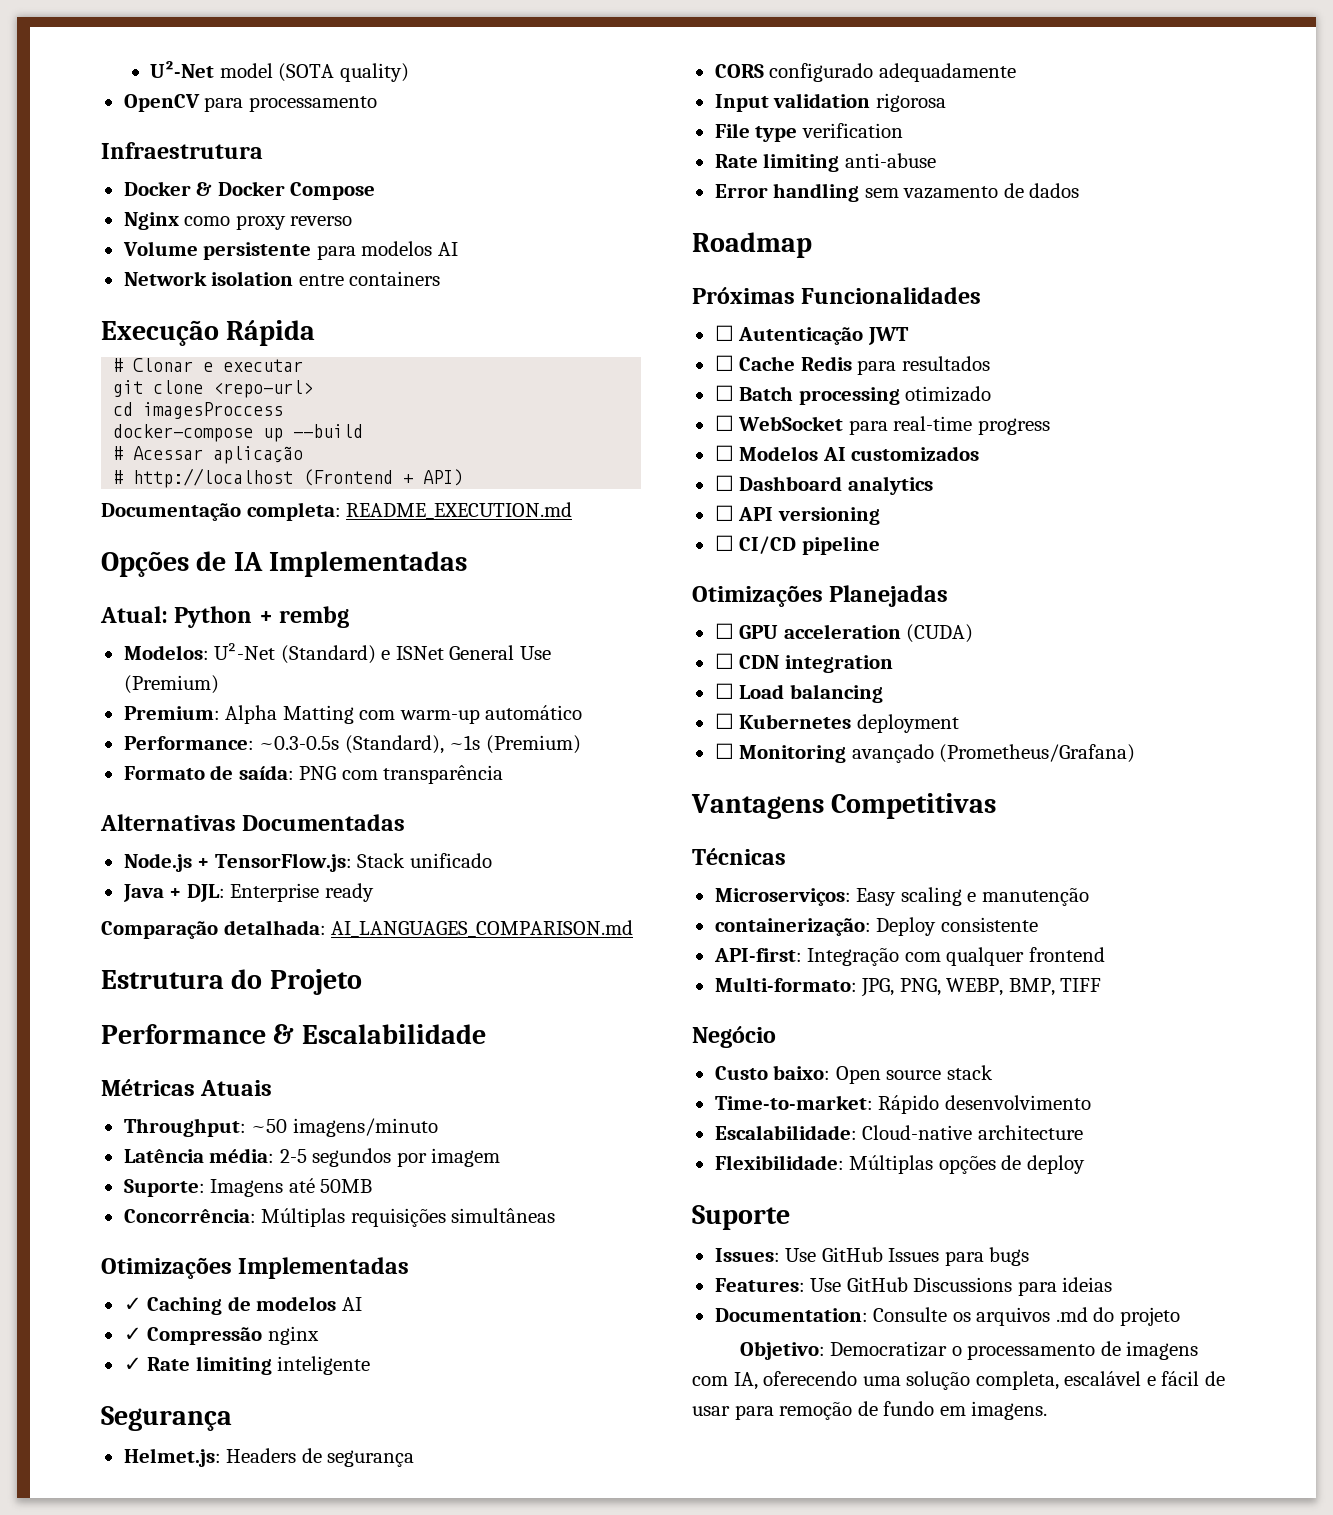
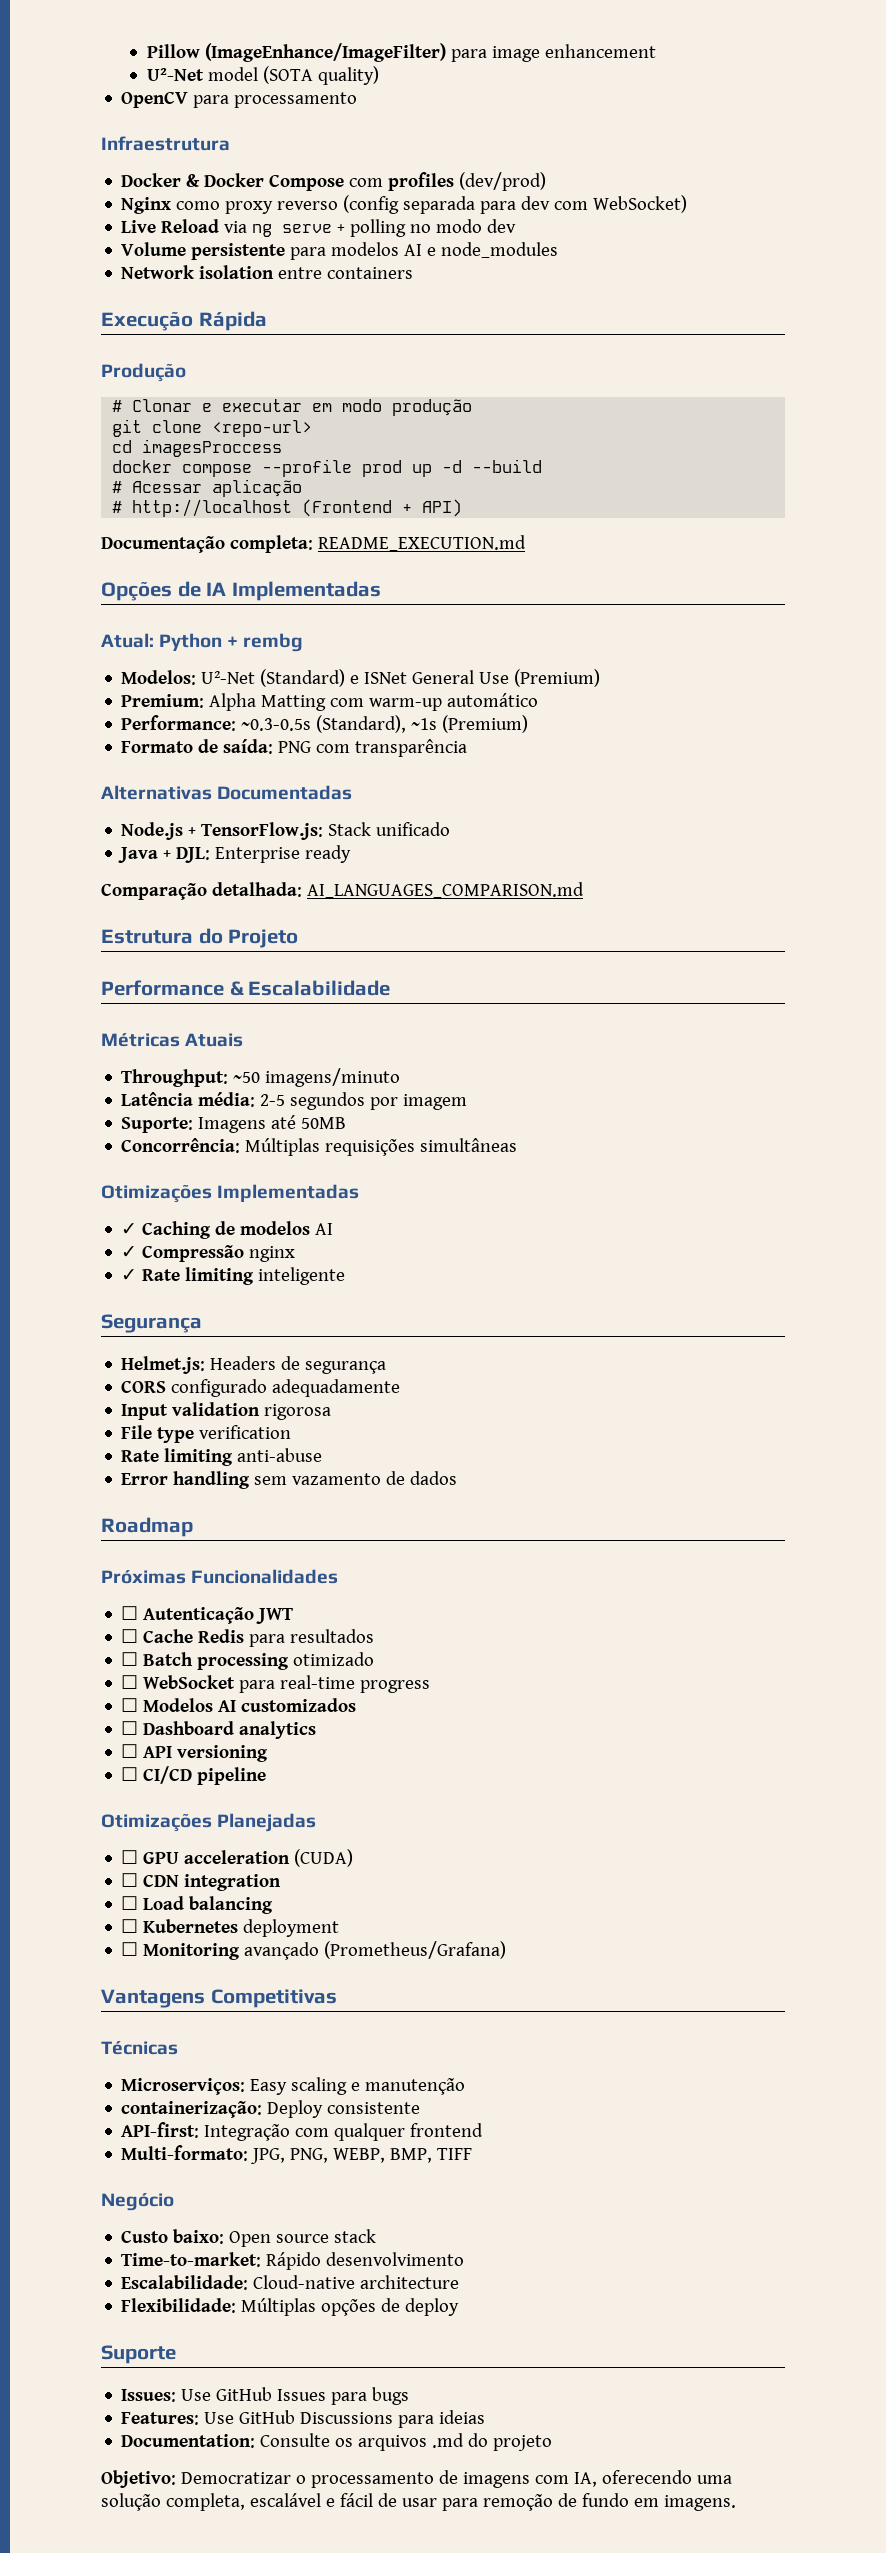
(149, 69) none -> [146,43,656,62] Pillow (ImageEnhance/ImageFilter) para image enhancement //
(376, 191) none -> [349,172,547,191] com profiles (dev/prod)
(353, 221) none -> [343,195,688,214] [121,219,517,237] (config separada para dev com WebSocket) // Live Reload via ng serve + polling no modo dev
(458, 249) none -> [427,242,559,258] e node_modules
(316, 333) none -> [101,363,186,382] // Produção
(304, 365) none -> [312,399,473,416] em modo produção
[113,424,284,442] docker-compose up -> [112,459,463,477] docker compose --profile prod up -d

